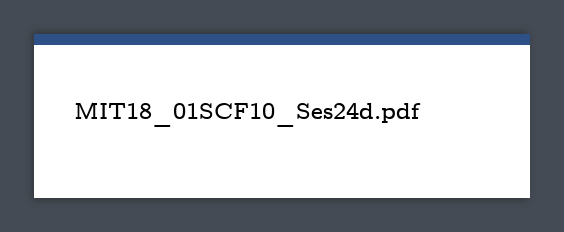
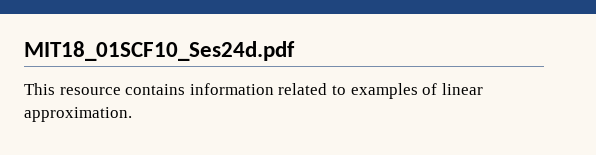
(421, 114) none -> [24,83,483,99] [24,107,132,122] // This resource contains information related to examples of linear approximation.

